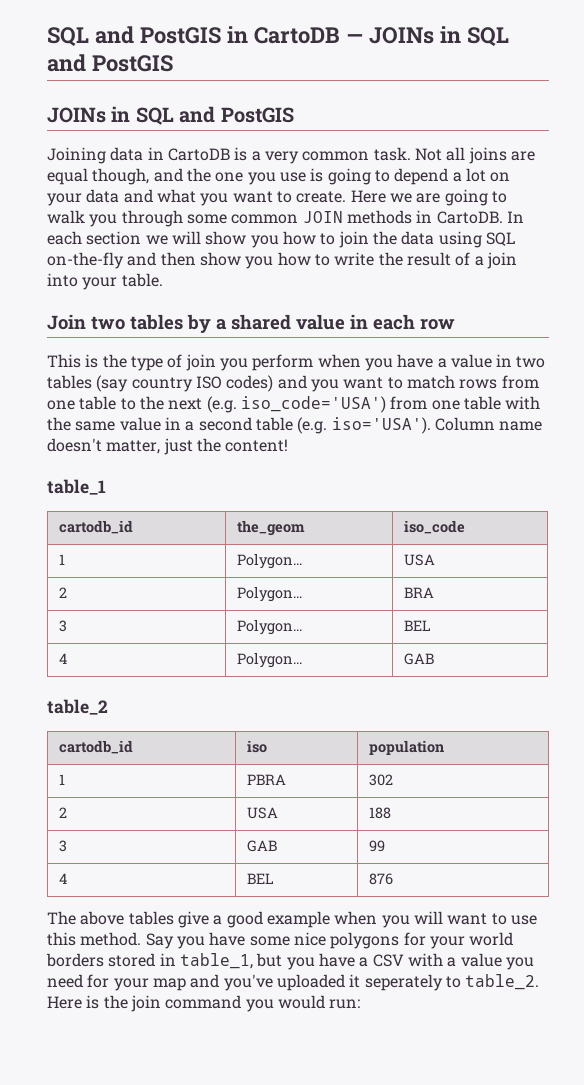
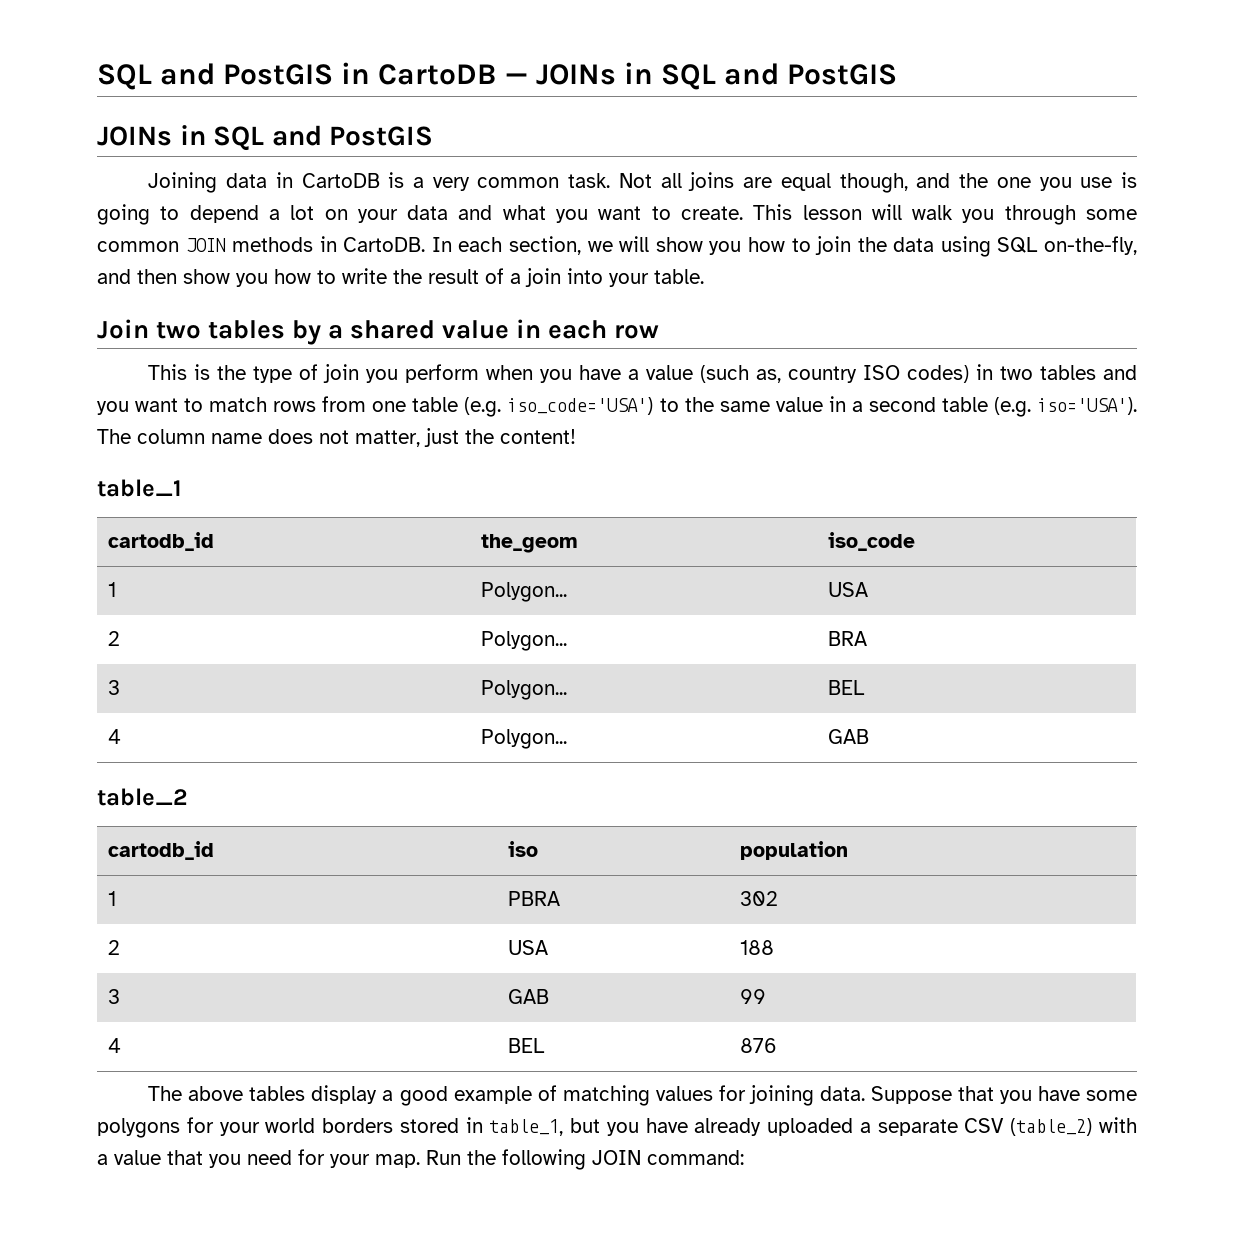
[350,189,507,206] Here we are going to -> [753,204,902,220] This lesson will
[86,231,142,245] section -> [509,236,582,255] section,
[47,252,124,269] on-the-fly -> [1043,236,1137,255] on-the-fly,
[496,354,546,368] [47,375,274,392] in two tables (say country ISO codes) -> [700,364,1097,383] (such as, country ISO codes) in two tables
[120,396,541,413] to the next (e.g. iso_code='USA') from one table with -> [464,397,679,417] (e.g. iso_code='USA') to
[434,417,543,431] [47,438,102,452] Column name doesn't -> [97,429,349,444] The column name does not
[177,911,209,928] give -> [311,1085,378,1104] display
[334,911,537,928] [47,932,174,949] when you will want to use this method. Say -> [537,1085,994,1106] of matching values for joining data. Suppose that
[293,932,326,946] nice -> (1138, 1095) none
[359,954,404,967] a CSV -> [694,1118,1093,1136] already uploaded a separate CSV (table_2)
(502, 960) none -> [167,1150,203,1165] that
[152,974,540,991] [47,995,361,1012] map and you've uploaded it seperately to table_2. Here is the join command you would run: -> [375,1149,744,1170] map. Run the following JOIN command:

